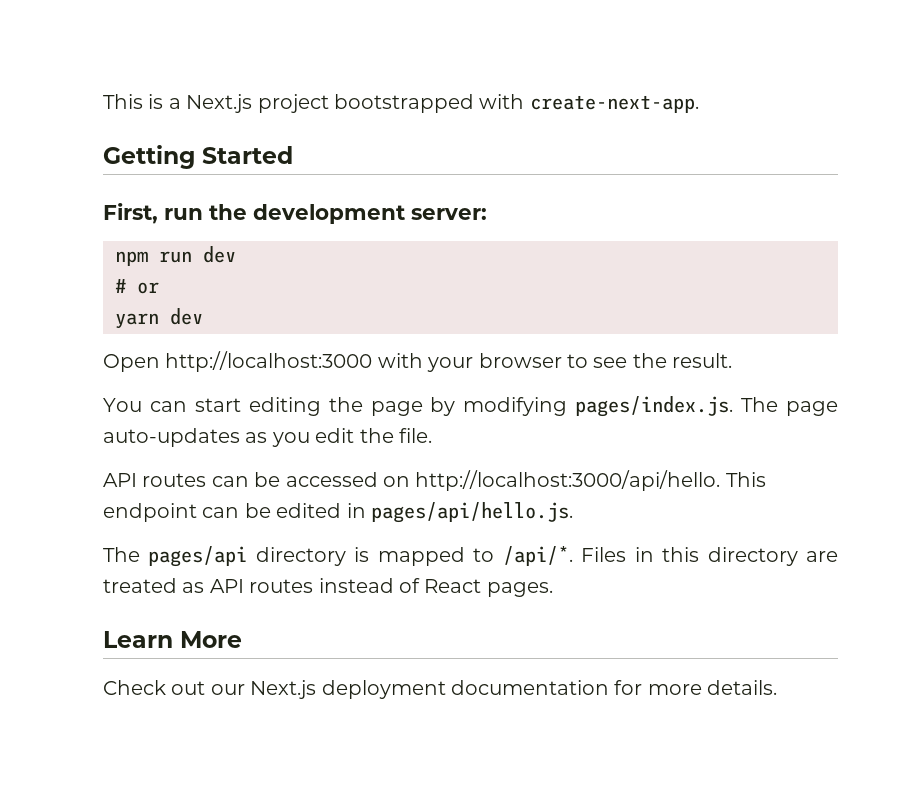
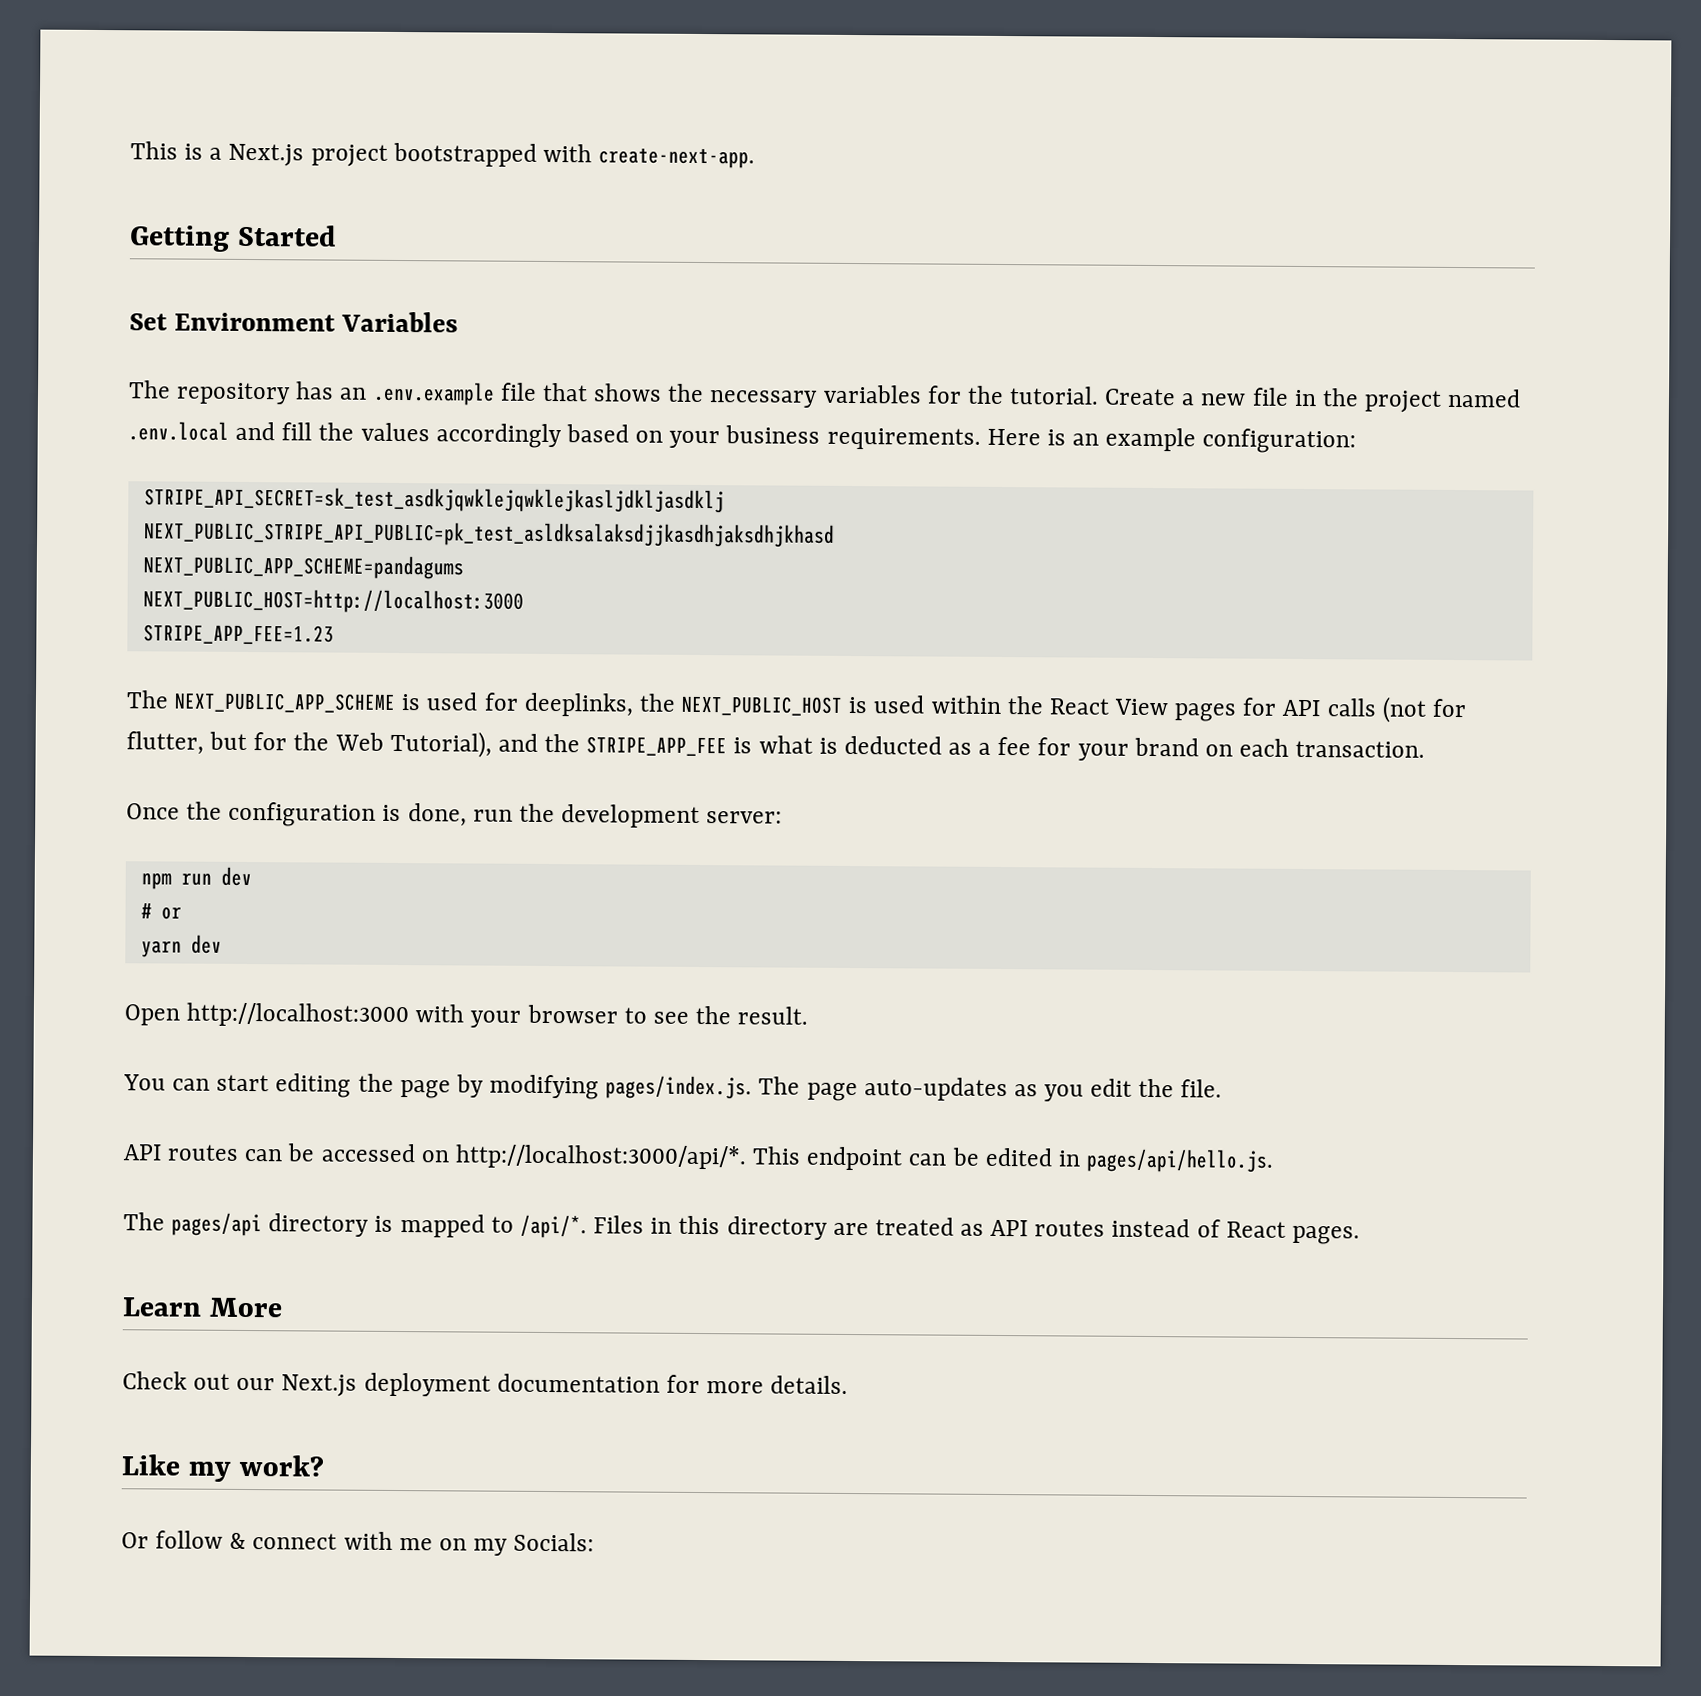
[103,203,158,224] First, -> [129,311,458,333] [128,380,1522,413] [128,421,1357,454] [143,486,725,514] [143,520,835,548] [142,554,464,580] [142,588,524,614] [142,624,334,645] [126,690,1467,723] [126,730,1426,761] [126,801,467,827] Set Environment Variables // The repository has an .env.example file that shows the necessary variables for the tutorial. Create a new file in the project named .env.local and fill the values accordingly based on your business requirements. Here is an example configuration: // STRIPE_API_SECRET=sk_test_asdkjqwklejqwklejkasljdkljasdklj // NEXT_PUBLIC_STRIPE_API_PUBLIC=pk_test_asldksalaksdjjkasdhjaksdhjkhasd // NEXT_PUBLIC_APP_SCHEME=pandagums // NEXT_PUBLIC_HOST=http://localhost:3000 // STRIPE_APP_FEE=1.23 // The NEXT_PUBLIC_APP_SCHEME is used for deeplinks, the NEXT_PUBLIC_HOST is used within the React View pages for API calls (not for flutter, but for the Web Tutorial), and the STRIPE_APP_FEE is what is deducted as a fee for your brand on each transaction. // Once the configuration is done,
[415,470,721,491] http://localhost:3000/api/hello. -> [454,1144,747,1170] http://localhost:3000/api/*.
(778, 687) none -> [121,1454,324,1482] [121,1530,595,1556] // Like my work? // Or follow & connect with me on my Socials:

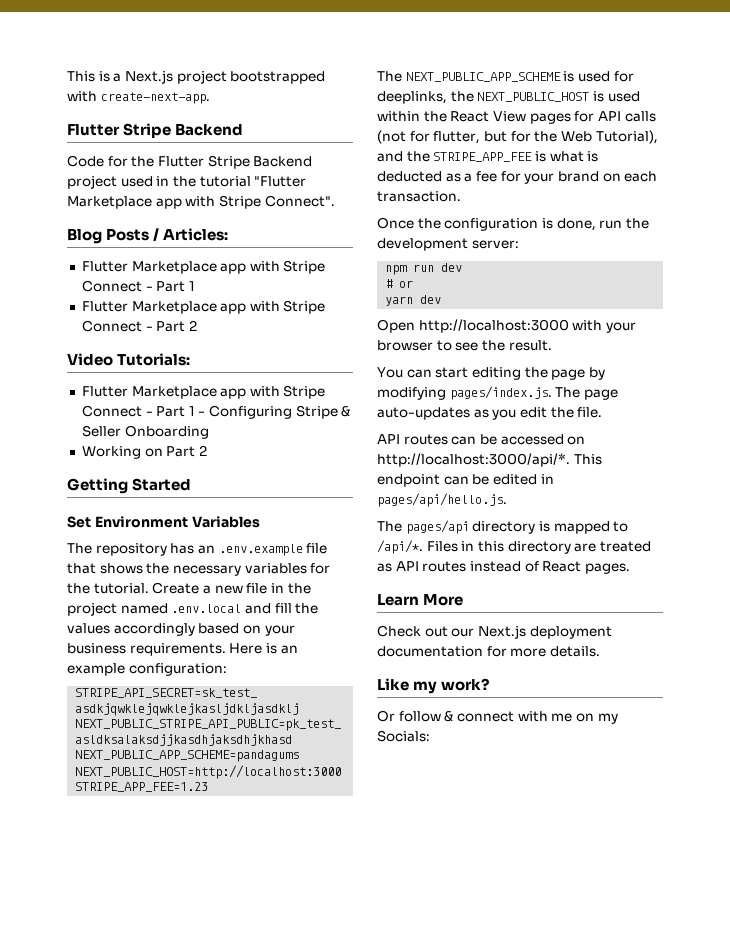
(756, 158) none -> [67,123,244,138] [67,155,313,169] [67,175,307,189] [67,195,335,209] [67,228,229,244] [81,260,326,274] [81,280,195,292] [81,300,326,314] [81,320,197,332] [67,353,191,366] [81,385,326,399] [81,405,351,419] [81,425,209,439] [81,445,207,459] // Flutter Stripe Backend // Code for the Flutter Stripe Backend project used in the tutorial "Flutter Marketplace app with Stripe Connect". // Blog Posts / Articles: // Flutter Marketplace app with Stripe Connect - Part 1 // Flutter Marketplace app with Stripe Connect - Part 2 // Video Tutorials: // Flutter Marketplace app with Stripe Connect - Part 1 - Configuring Stripe & Seller Onboarding // Working on Part 2

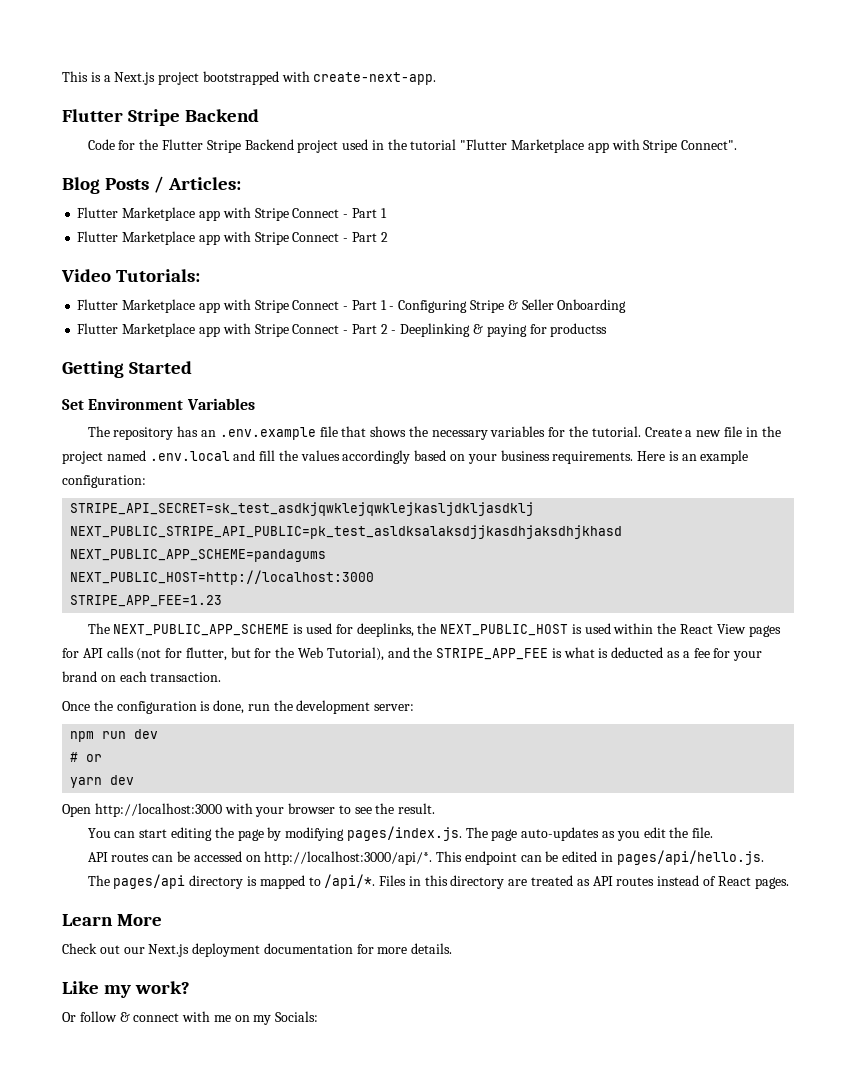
[81,445,207,459] Working on Part 2 -> [77,323,608,337] Flutter Marketplace app with Stripe Connect - Part 2 - Deeplinking & paying for productss

